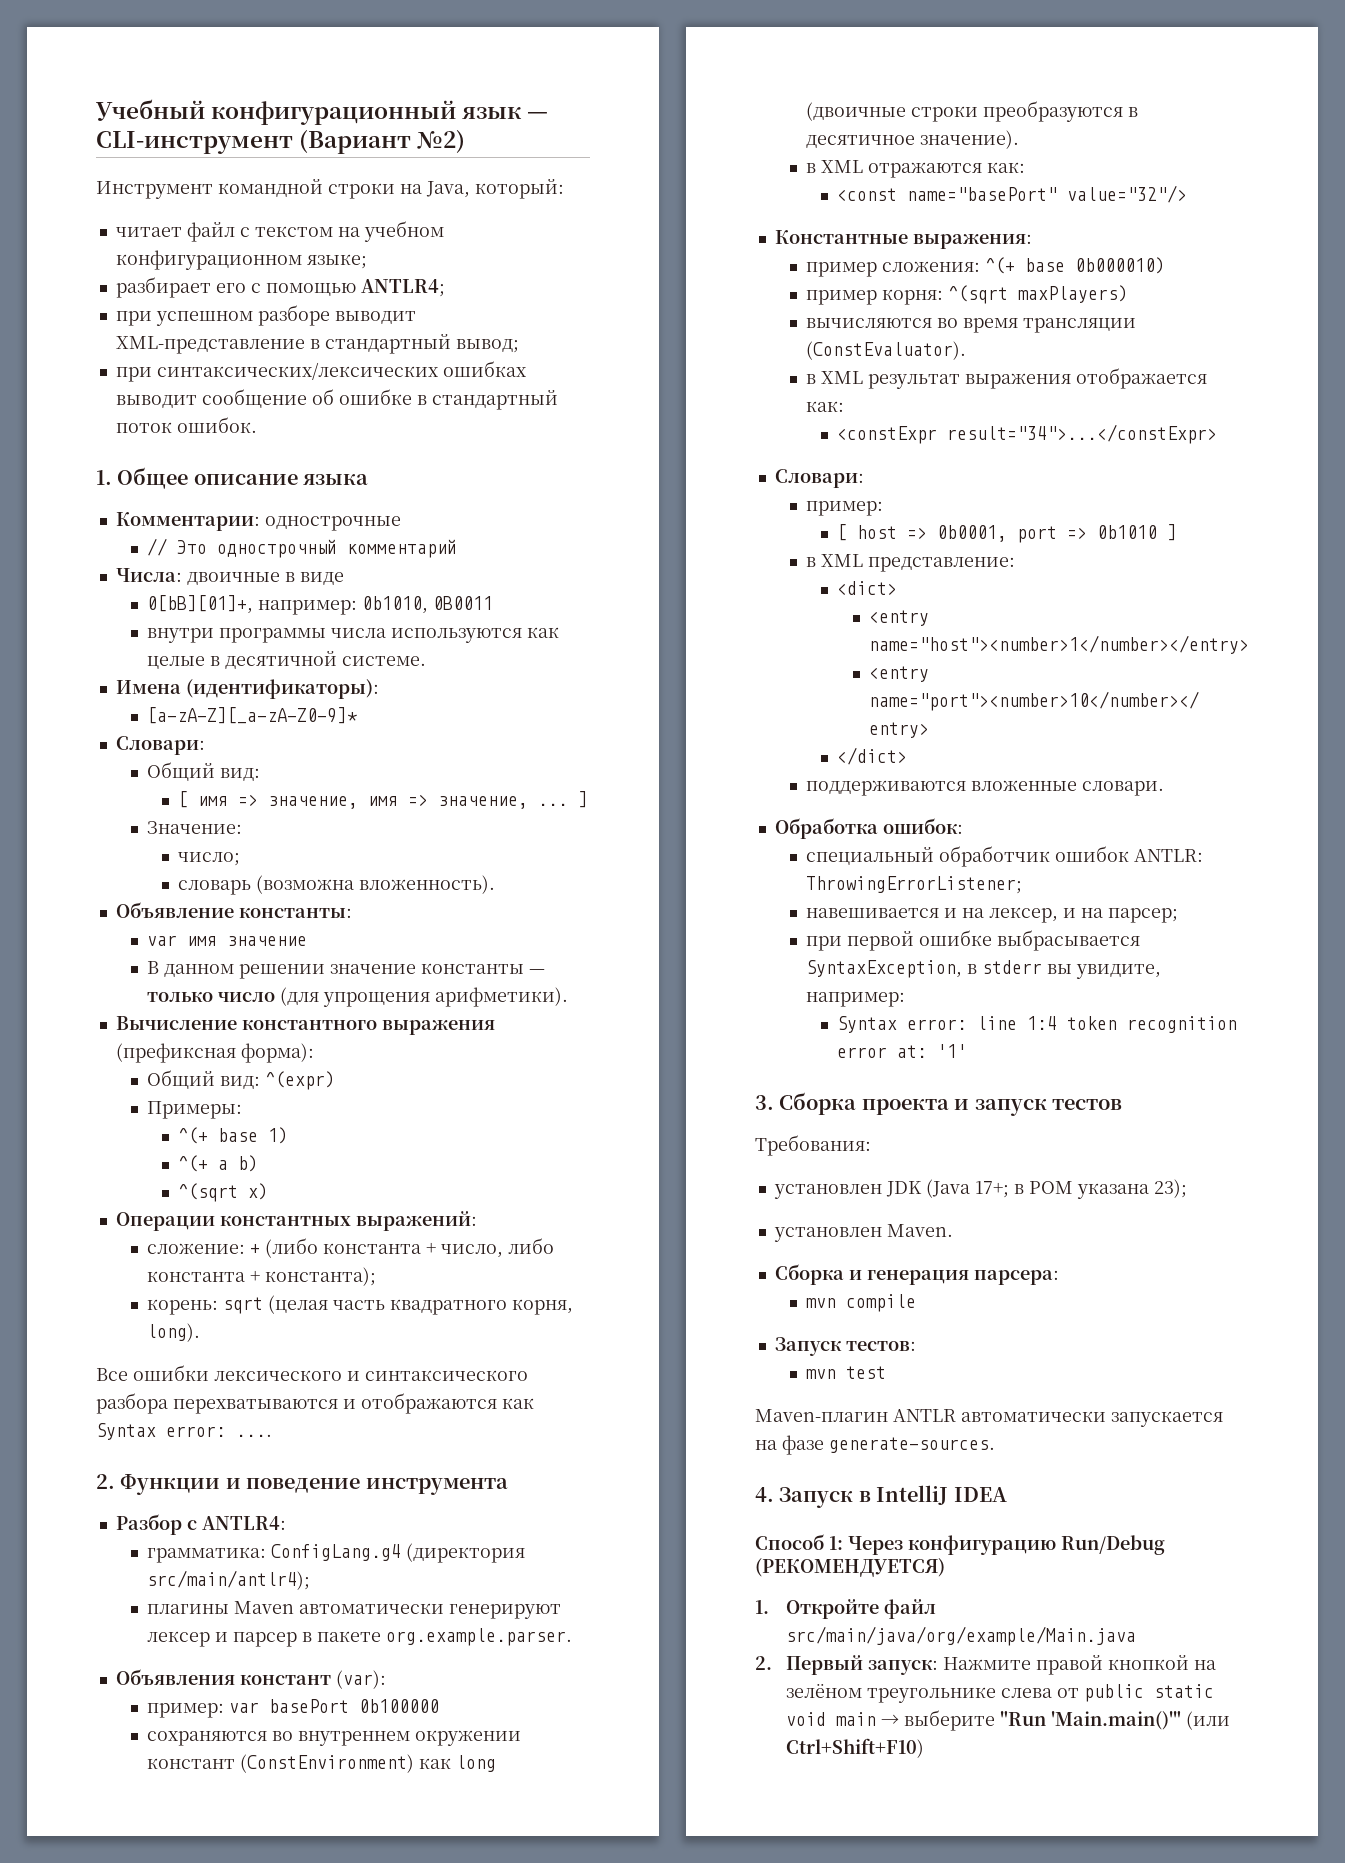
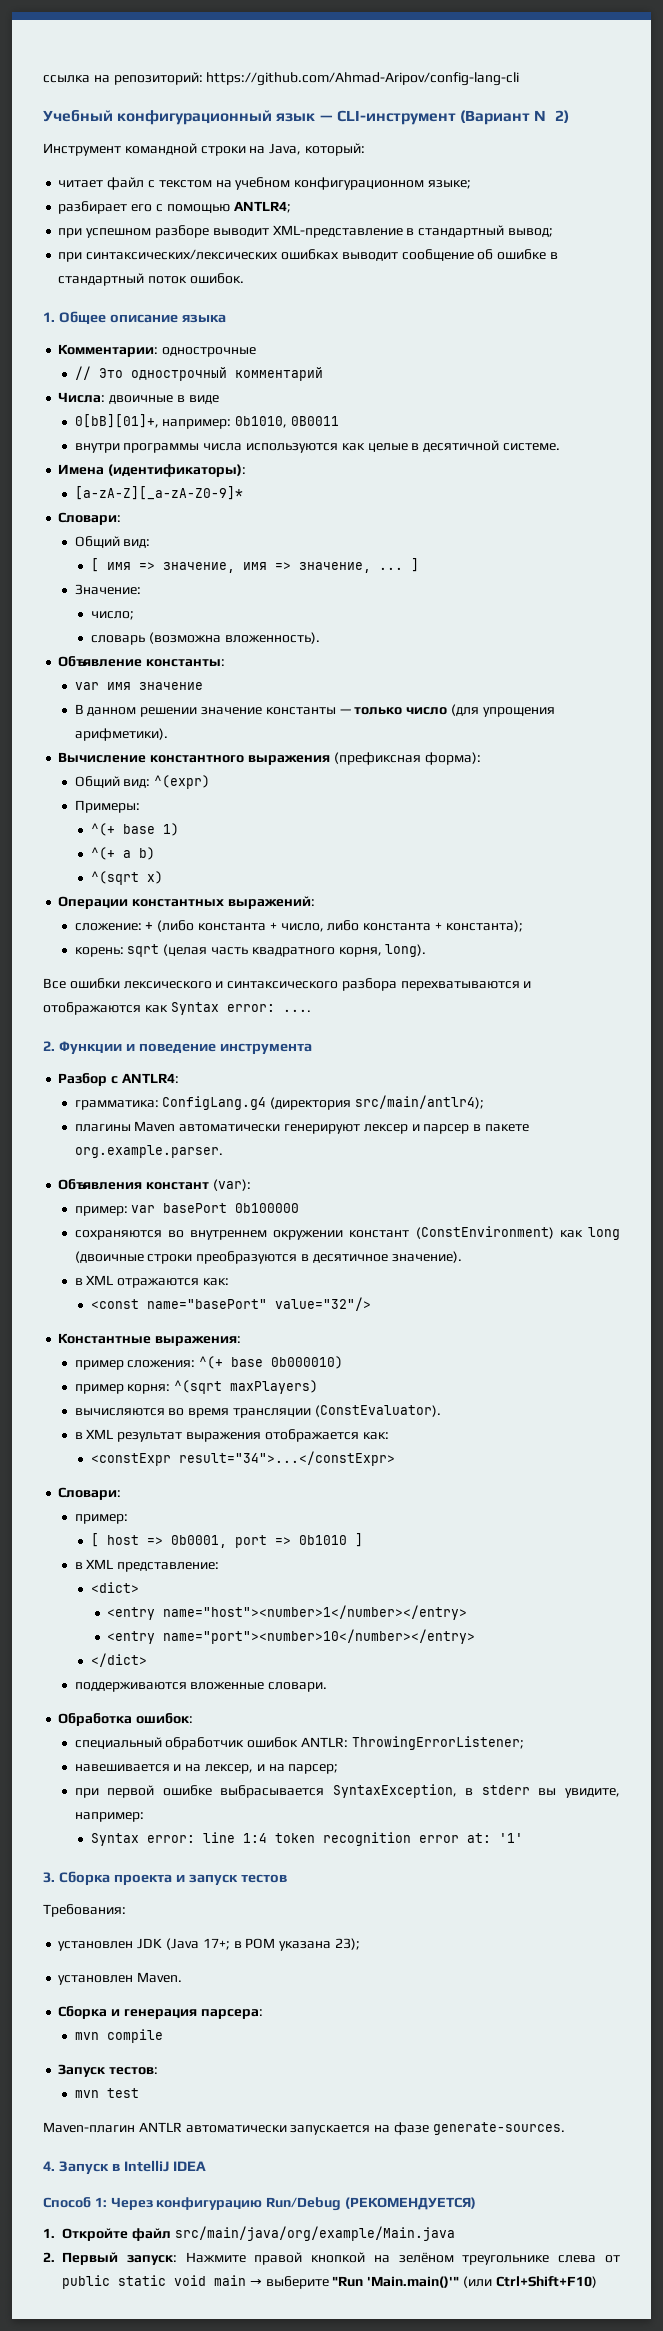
(96, 110) none -> [43,72,520,86] ссылка на репозиторий: https://github.com/Ahmad-Aripov/config-lang-cli //

